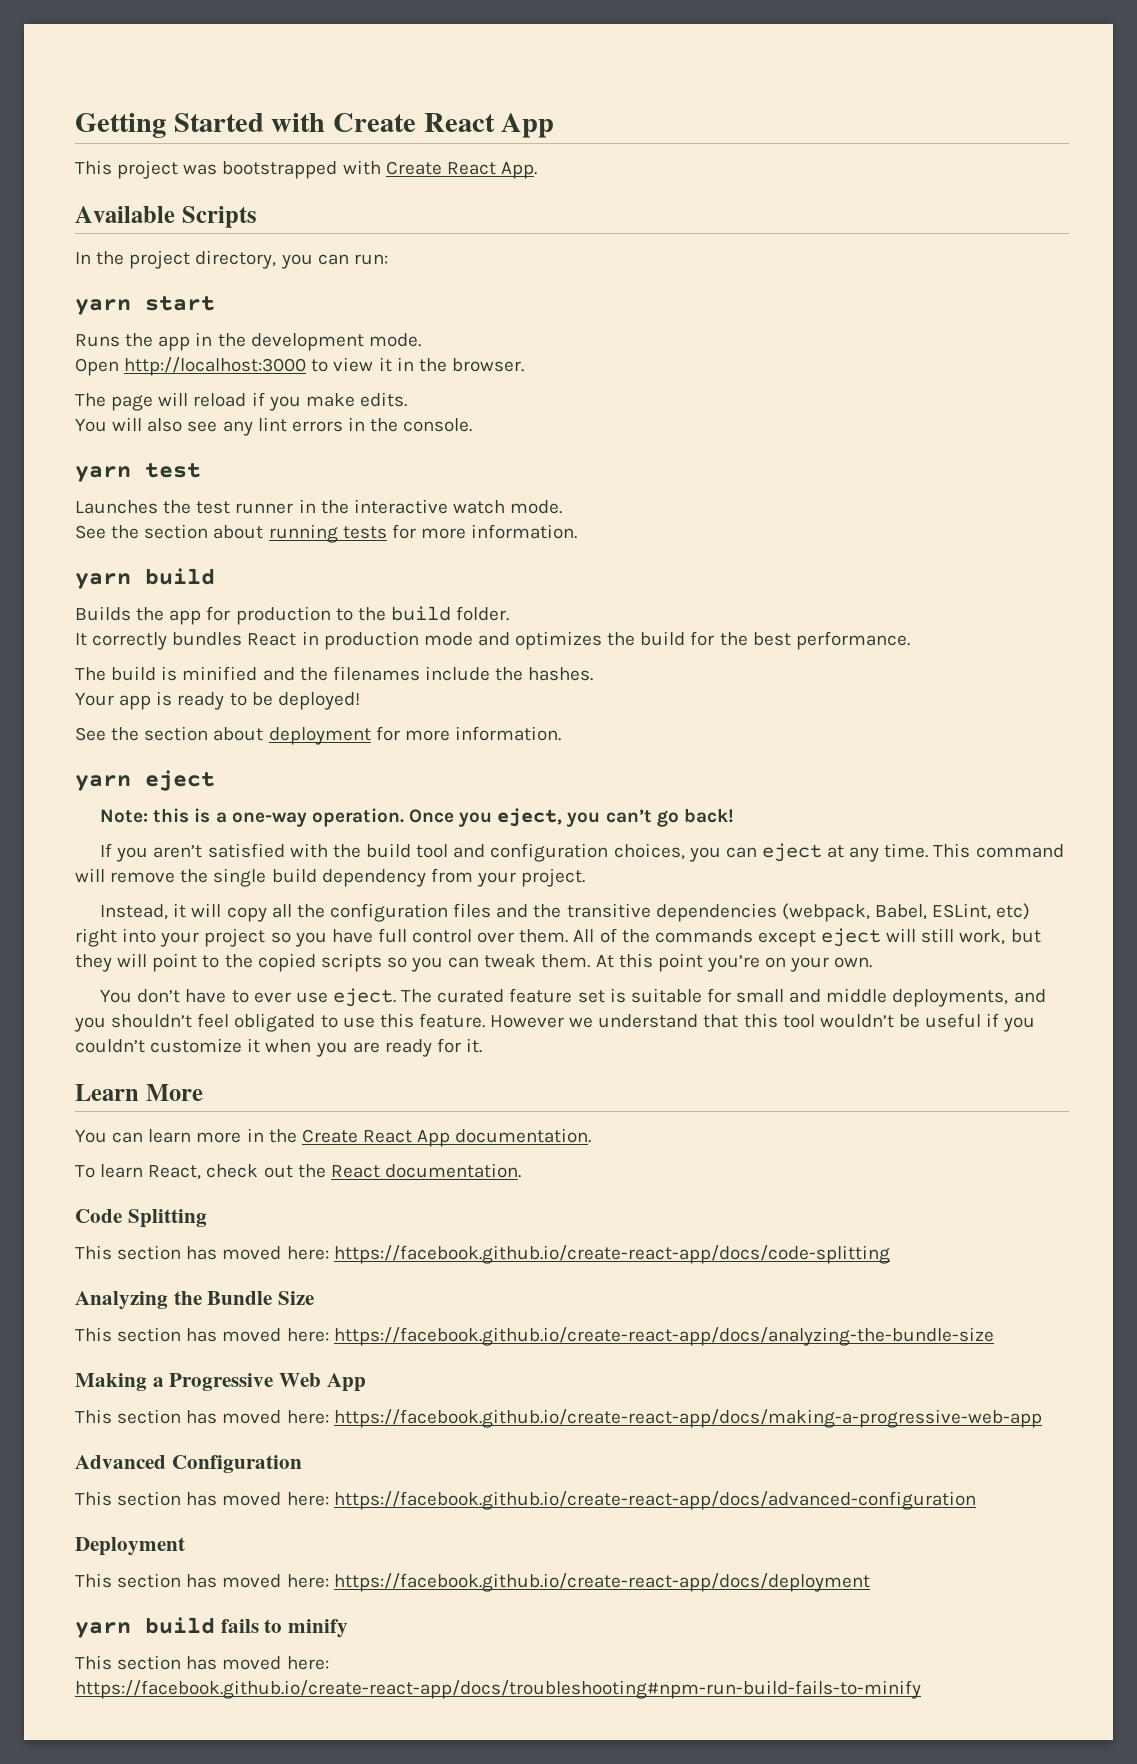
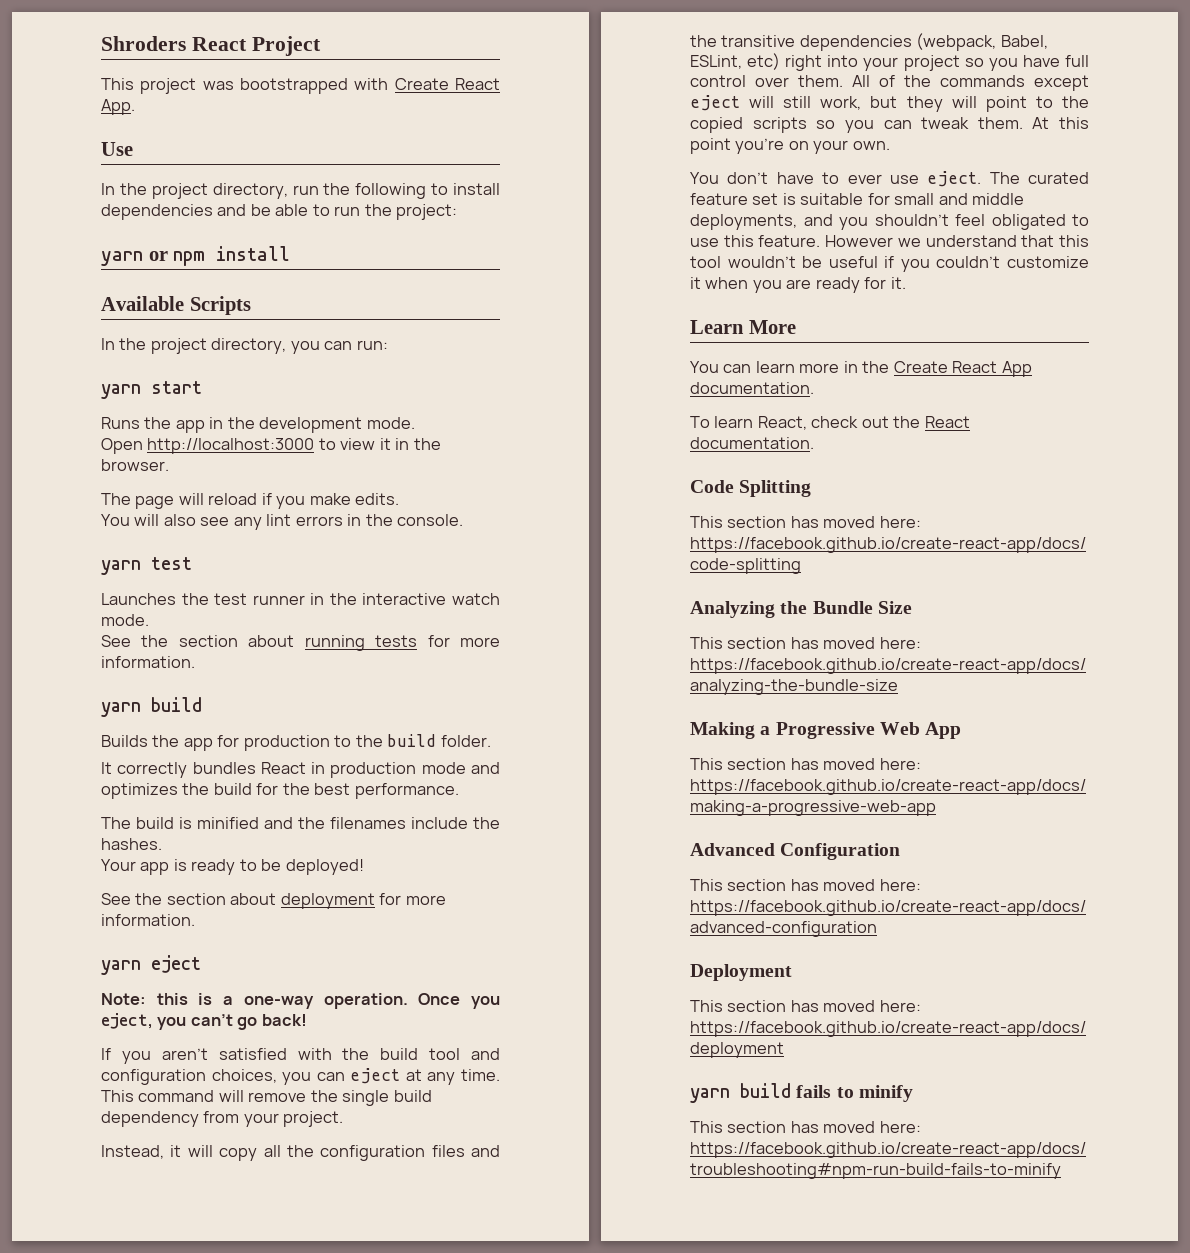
[75,113,555,138] Getting Started with Create React App -> [101,36,321,56] Shroders React Project
(537, 170) none -> [101,142,133,156] [101,183,500,199] [101,204,458,220] [101,246,291,266] // Use // In the project directory, run the following to install dependencies and be able to run the project: // yarn or npm install

